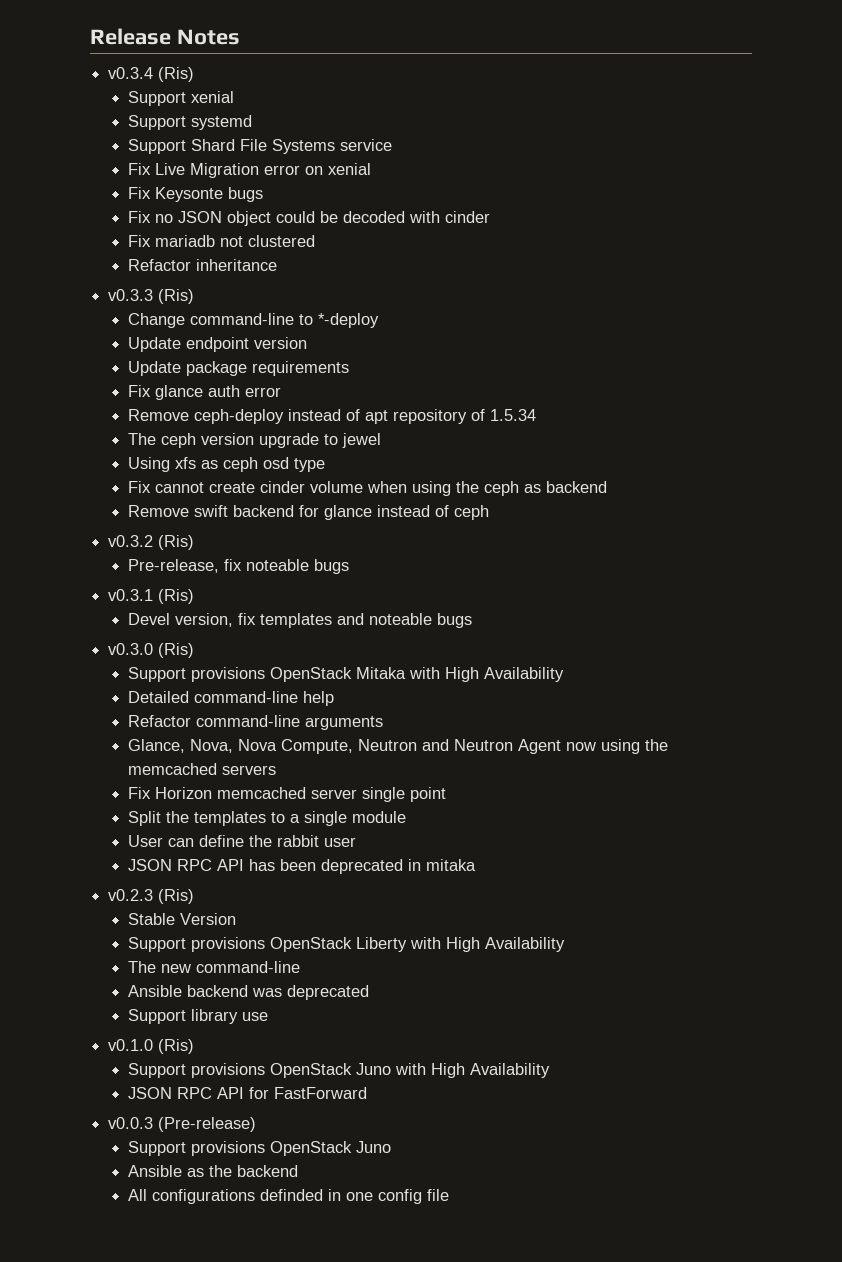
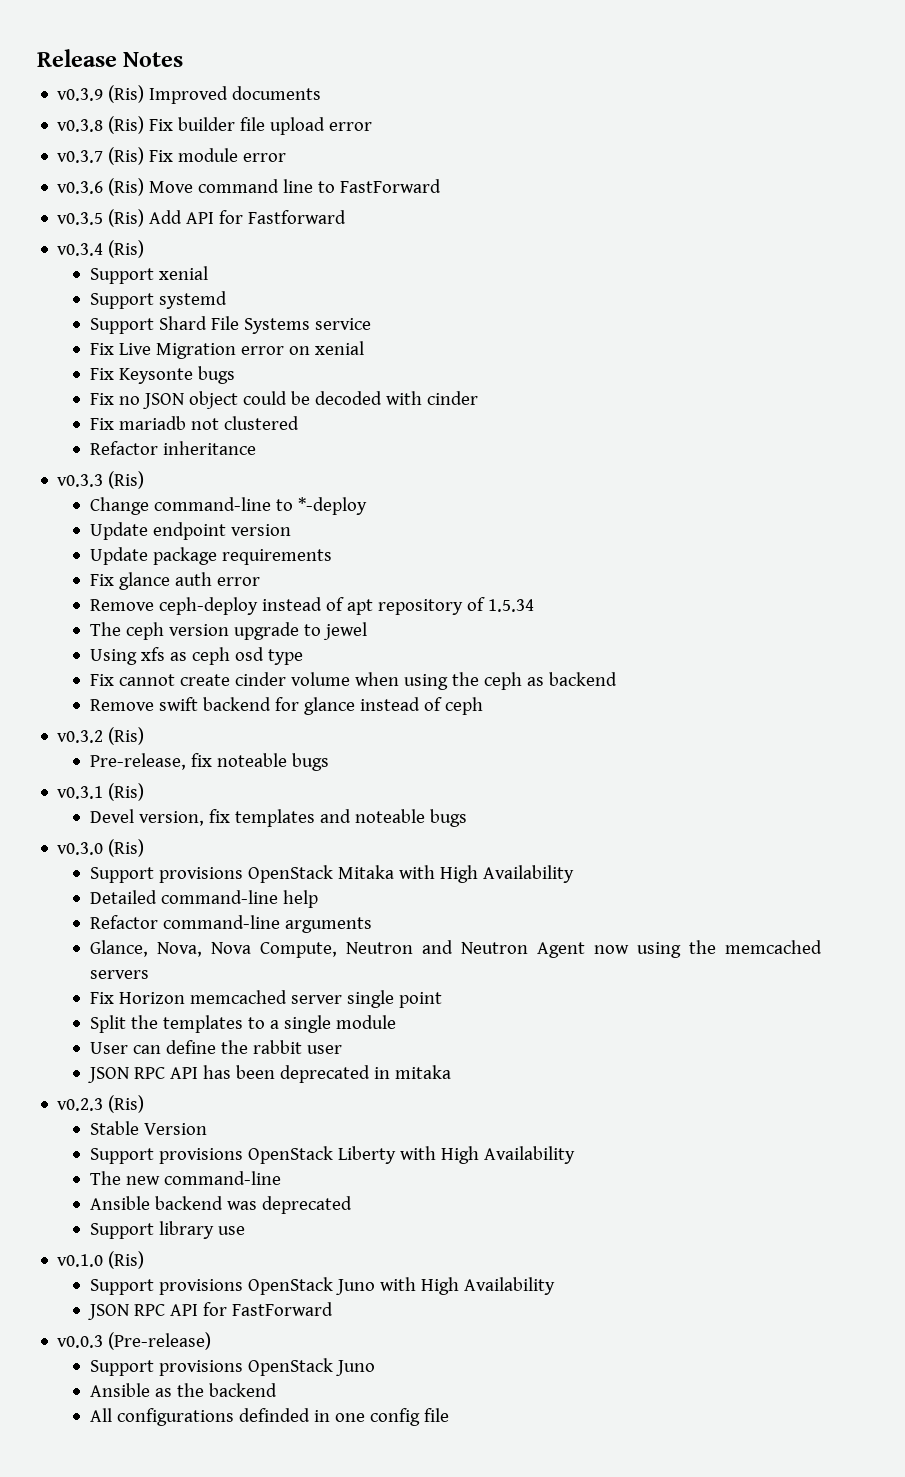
(240, 37) none -> [57,85,322,104] [57,116,373,135] [57,147,287,165] [57,178,442,196] [57,209,347,227] // v0.3.9 (Ris) Improved documents // v0.3.8 (Ris) Fix builder file upload error // v0.3.7 (Ris) Fix module error // v0.3.6 (Ris) Move command line to FastForward // v0.3.5 (Ris) Add API for Fastforward

